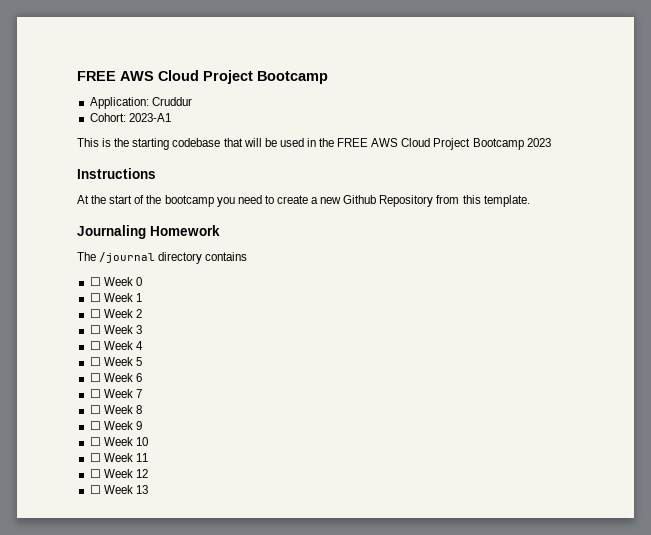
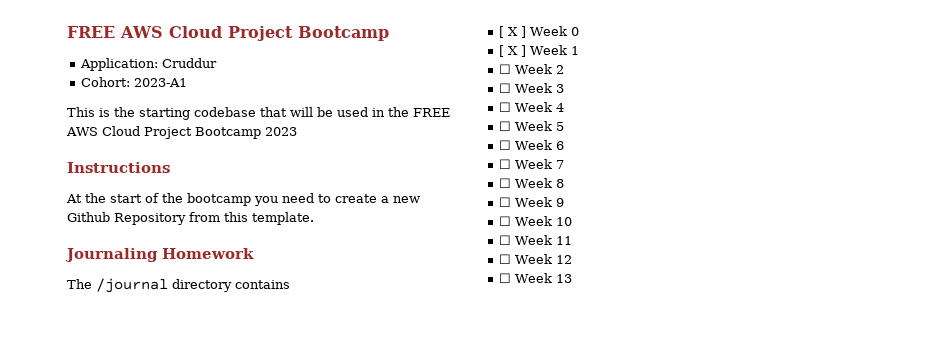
[89,277,101,286] ☐ -> [498,26,526,38] [ X ]
[89,293,101,302] ☐ -> [498,45,526,57] [ X ]

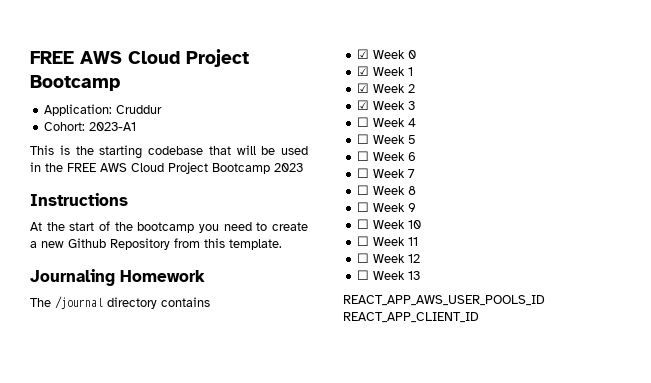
[498,26,526,38] [ X ] -> [357,49,370,59] ☑
[498,45,526,57] [ X ] -> [357,66,370,76] ☑
[498,64,511,74] ☐ -> [357,83,370,93] ☑
[498,83,511,93] ☐ -> [357,100,370,110] ☑
(572, 278) none -> [343,295,545,306] [343,312,479,323] // REACT_APP_AWS_USER_POOLS_ID REACT_APP_CLIENT_ID

